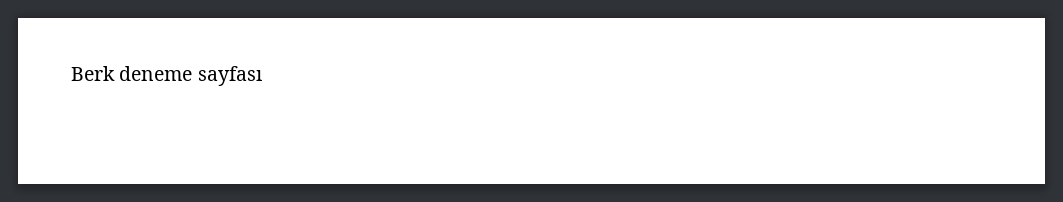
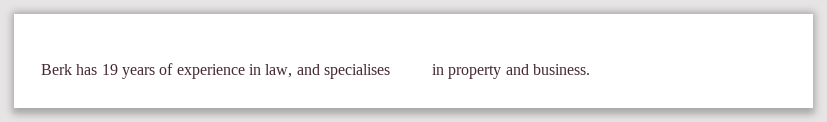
[119,66,262,86] deneme sayfası -> [76,63,590,79] has 19 years of experience in law, and specialises in property and business.

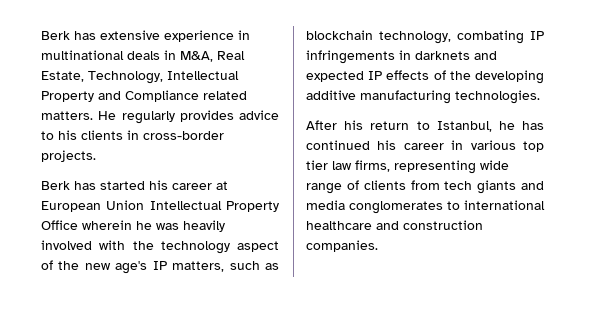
[41,63,590,79] Berk has 19 years of experience in law, and specialises in property and business. -> [41,30,250,42] [41,50,245,62] [41,71,239,84] [41,90,247,102] [41,110,279,124] [41,130,224,140] [41,150,96,162] [41,180,228,190] [41,200,279,212] [41,220,225,232] [41,240,279,254] [41,260,279,274] [306,30,544,44] [306,50,497,64] [306,70,544,84] [306,90,540,104] [306,120,544,132] [306,140,544,152] [306,160,509,174] [306,180,544,194] [306,200,545,214] [306,220,483,230] [306,240,378,252] Berk has extensive experience in multinational deals in M&A, Real Estate, Technology, Intellectual Property and Compliance related matters. He regularly provides advice to his clients in cross-border projects. // Berk has started his career at European Union Intellectual Property Office wherein he was heavily involved with the technology aspect of the new age's IP matters, such as blockchain technology, combating IP infringements in darknets and expected IP effects of the developing additive manufacturing technologies. // After his return to Istanbul, he has continued his career in various top tier law firms, representing wide range of clients from tech giants and media conglomerates to international healthcare and construction companies.

